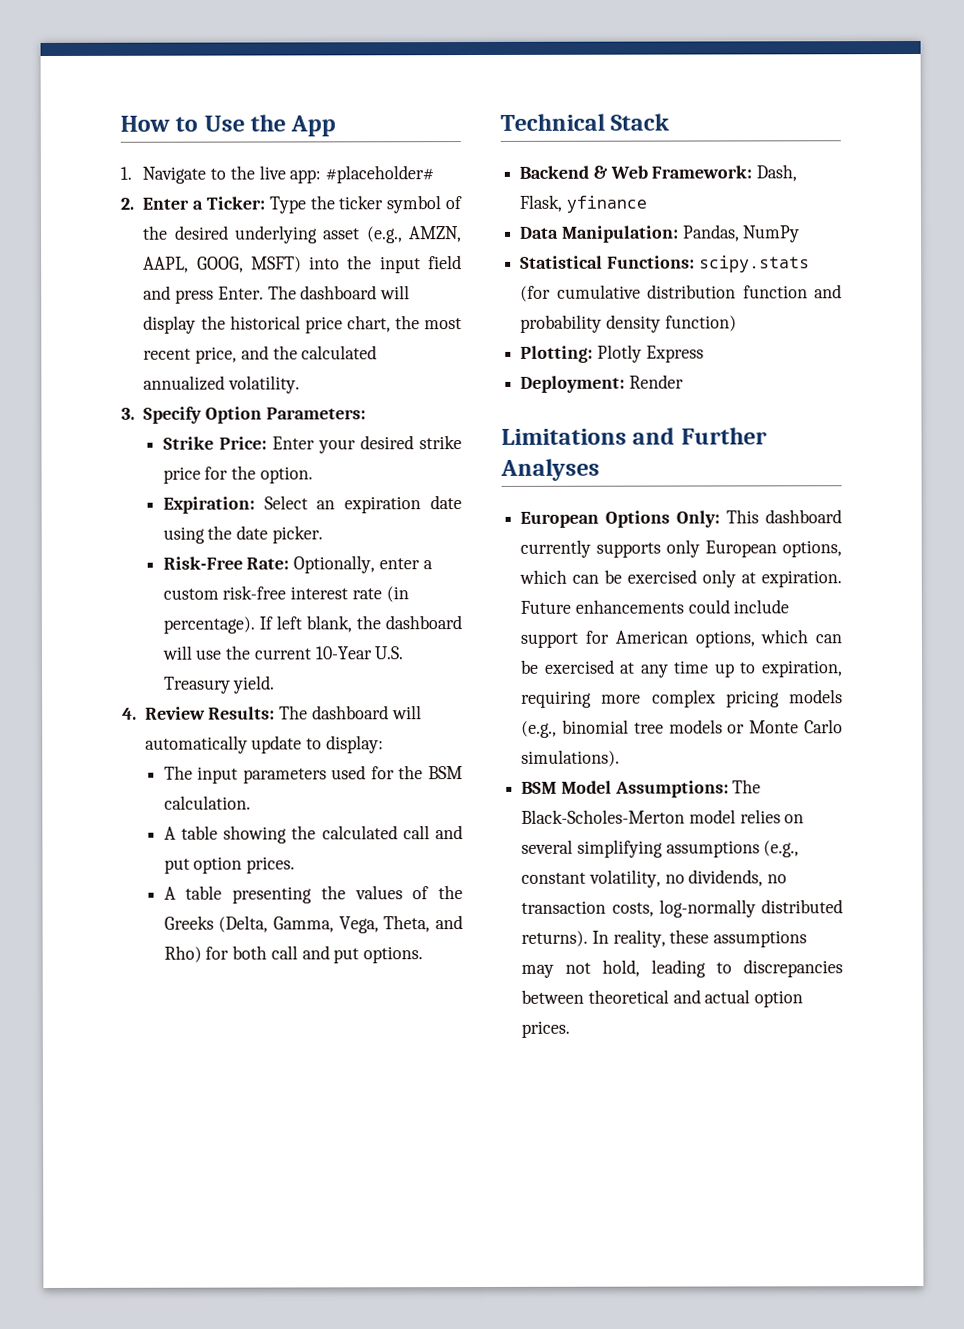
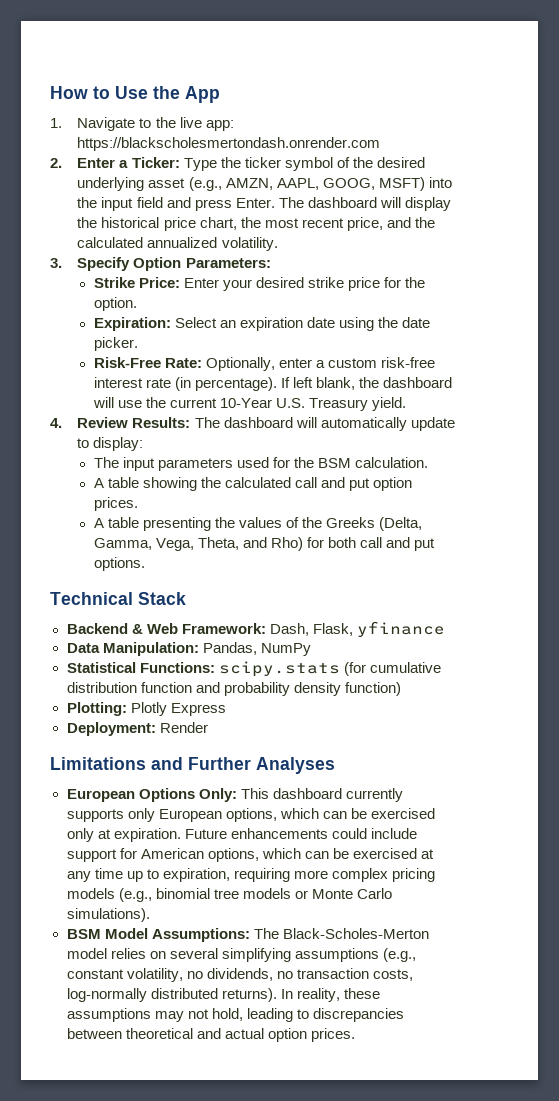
[325,165,435,184] #placeholder# -> [77,137,381,151] https://blackscholesmertondash.onrender.com

